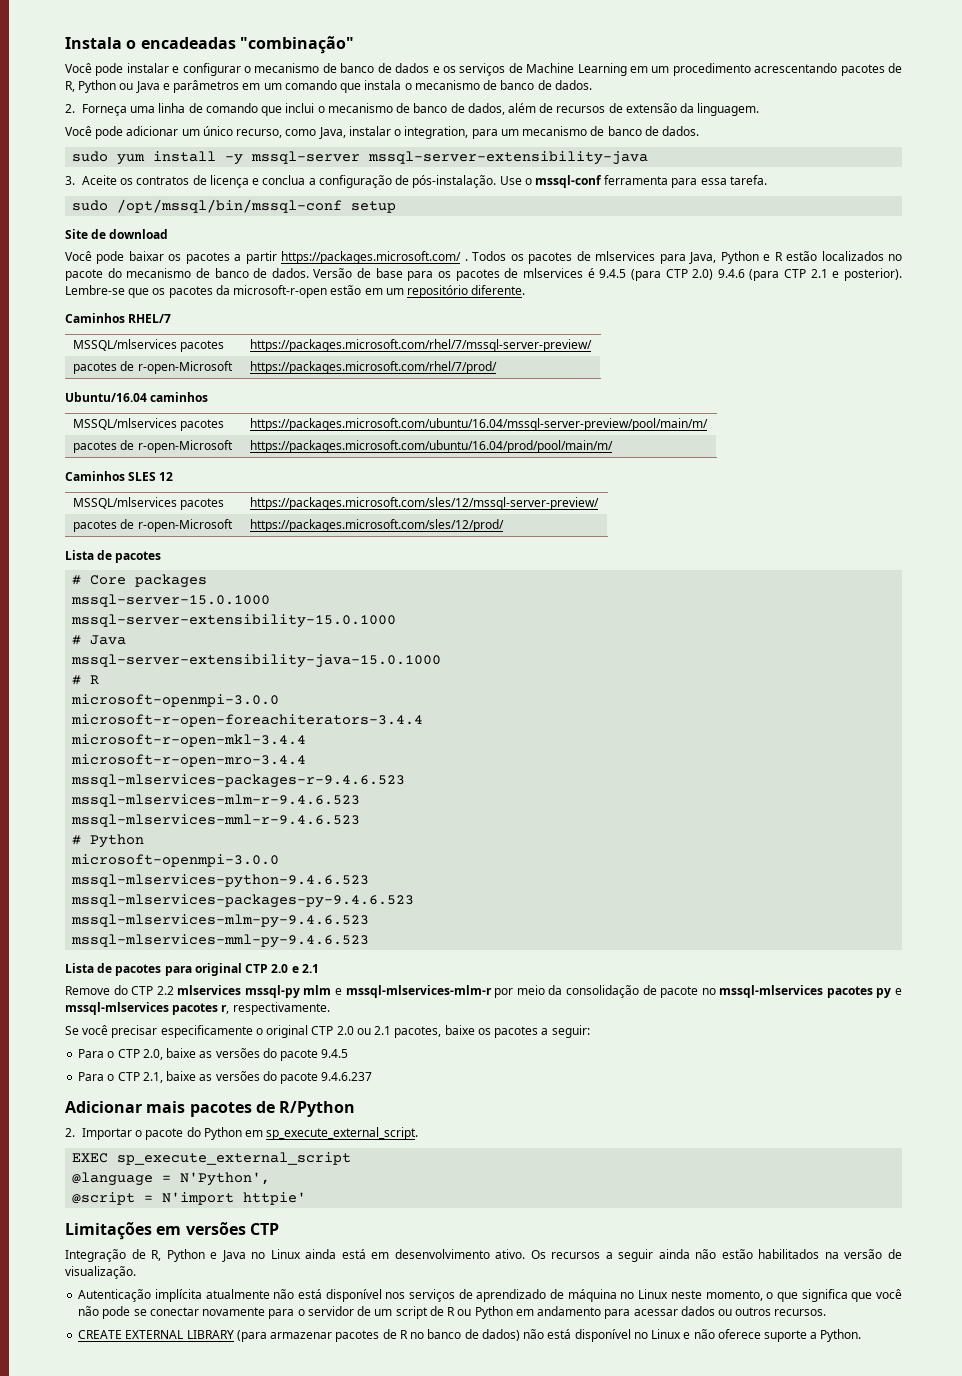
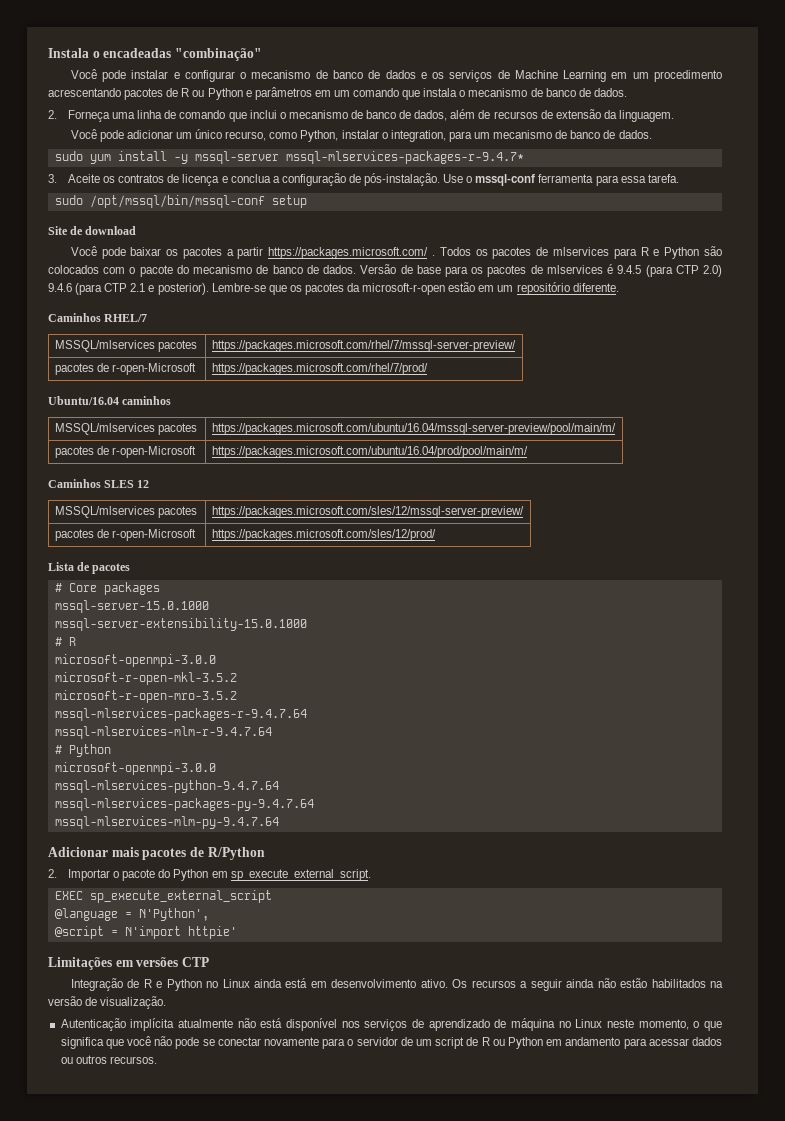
[65,80,160,93] R, Python ou Java -> [181,88,243,100] R ou Python
[318,127,346,139] Java, -> [300,130,339,142] Python,
[368,151,649,165] mssql-server-extensibility-java -> [285,151,524,164] mssql-mlservices-packages-r-9.4.7*
[689,251,903,264] Java, Python e R estão localizados no -> [640,246,723,259] [48,265,136,274] R e Python são colocados com o
[72,635,127,645] [71,654,442,668] // # Java // mssql-server-extensibility-java-15.0.1000 -> (307, 624) none
[71,714,424,727] [71,734,307,747] [71,754,307,767] [71,774,406,788] [71,794,361,807] [71,814,361,827] [72,834,145,848] [71,854,280,867] [71,874,370,888] [71,894,415,908] [71,914,370,928] [71,934,370,948] [65,963,319,976] [65,985,902,998] [65,1002,330,1015] [65,1025,590,1038] [78,1048,349,1061] [78,1071,373,1084] microsoft-r-open-foreachiterators-3.4.4 // microsoft-r-open-mkl-3.4.4 // microsoft-r-open-mro-3.4.4 // mssql-mlservices-packages-r-9.4.6.523 // mssql-mlservices-mlm-r-9.4.6.523 // mssql-mlservices-mml-r-9.4.6.523 // # Python // microsoft-openmpi-3.0.0 // mssql-mlservices-python-9.4.6.523 // mssql-mlservices-packages-py-9.4.6.523 // mssql-mlservices-mlm-py-9.4.6.523 // mssql-mlservices-mml-py-9.4.6.523 // Lista de pacotes para original CTP 2.0 e 2.1 // Remove do CTP 2.2 mlservices mssql-py mlm e mssql-mlservices-mlm-r por meio da consolidação de pacote no mssql-mlservices pacotes py e mssql-mlservices pacotes r, respectivamente. // Se você precisar especificamente o original CTP 2.0 ou 2.1 pacotes, baixe os pacotes a seguir: // Para o CTP 2.0, baixe as versões do pacote 9.4.5 // Para o CTP 2.1, baixe as versões do pacote 9.4.6.237 -> [54,672,237,685] [54,690,237,703] [54,708,307,721] [54,726,272,739] [54,744,111,757] [54,762,216,775] [54,780,279,793] [54,798,314,811] [54,816,279,829] microsoft-r-open-mkl-3.5.2 // microsoft-r-open-mro-3.5.2 // mssql-mlservices-packages-r-9.4.7.64 // mssql-mlservices-mlm-r-9.4.7.64 // # Python // microsoft-openmpi-3.0.0 // mssql-mlservices-python-9.4.7.64 // mssql-mlservices-packages-py-9.4.7.64 // mssql-mlservices-mlm-py-9.4.7.64
[151,1249,246,1262] R, Python e Java -> [143,979,202,991] R e Python
[78,1329,862,1342] // CREATE EXTERNAL LIBRARY (para armazenar pacotes de R no banco de dados) não está disponível no Linux e não oferece suporte a Python. -> (157, 1060) none

